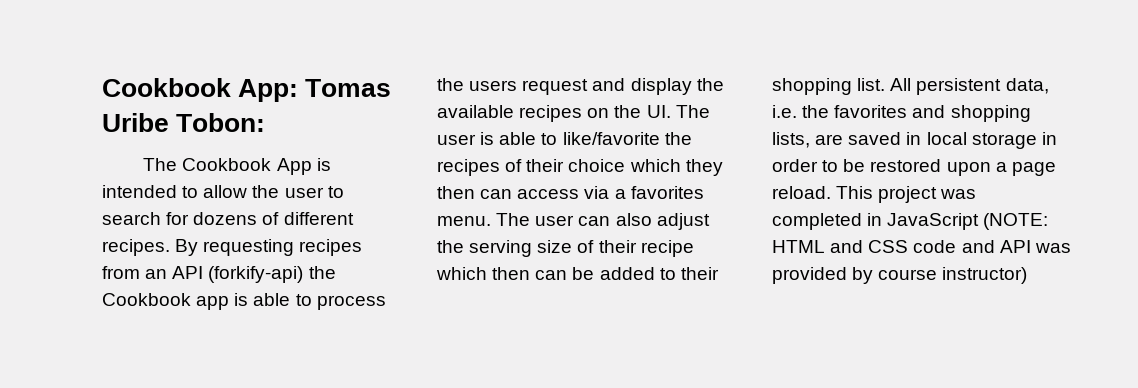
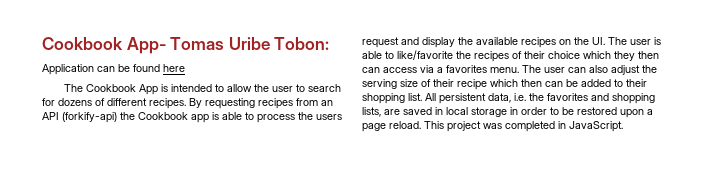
[102,78,299,102] Cookbook App: -> [42,37,166,54] Cookbook App-
(266, 122) none -> [42,64,185,75] // Application can be found here
[887,213,1049,230] [772,240,1071,253] [772,267,1028,284] JavaScript (NOTE: HTML and CSS code and API was provided by course instructor) -> [569,121,623,132] JavaScript.

